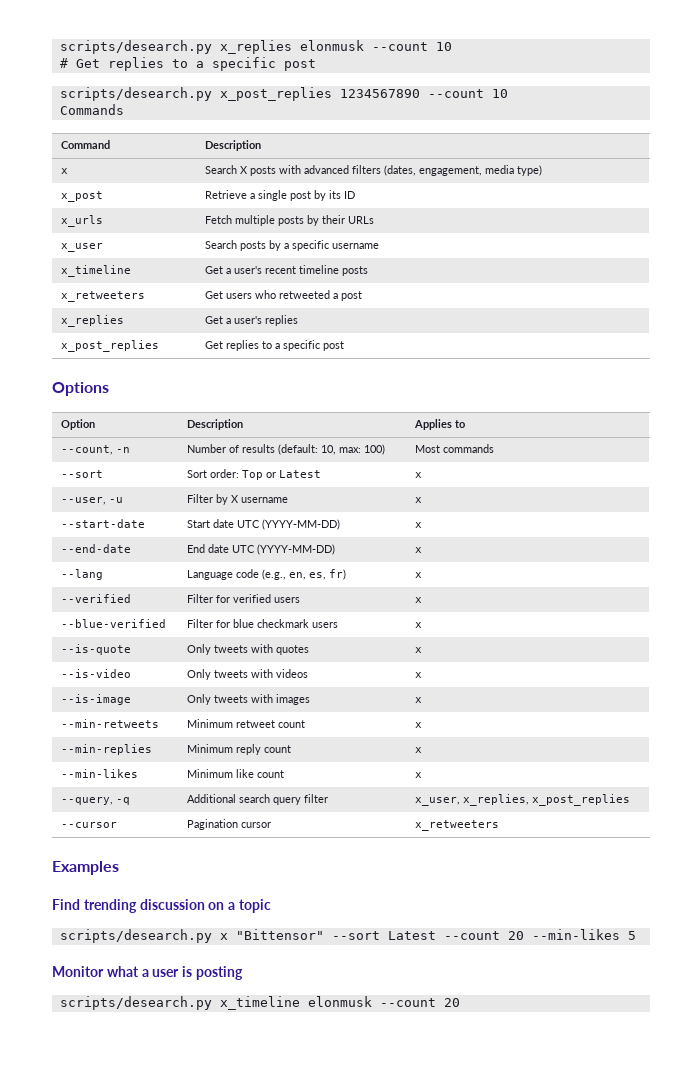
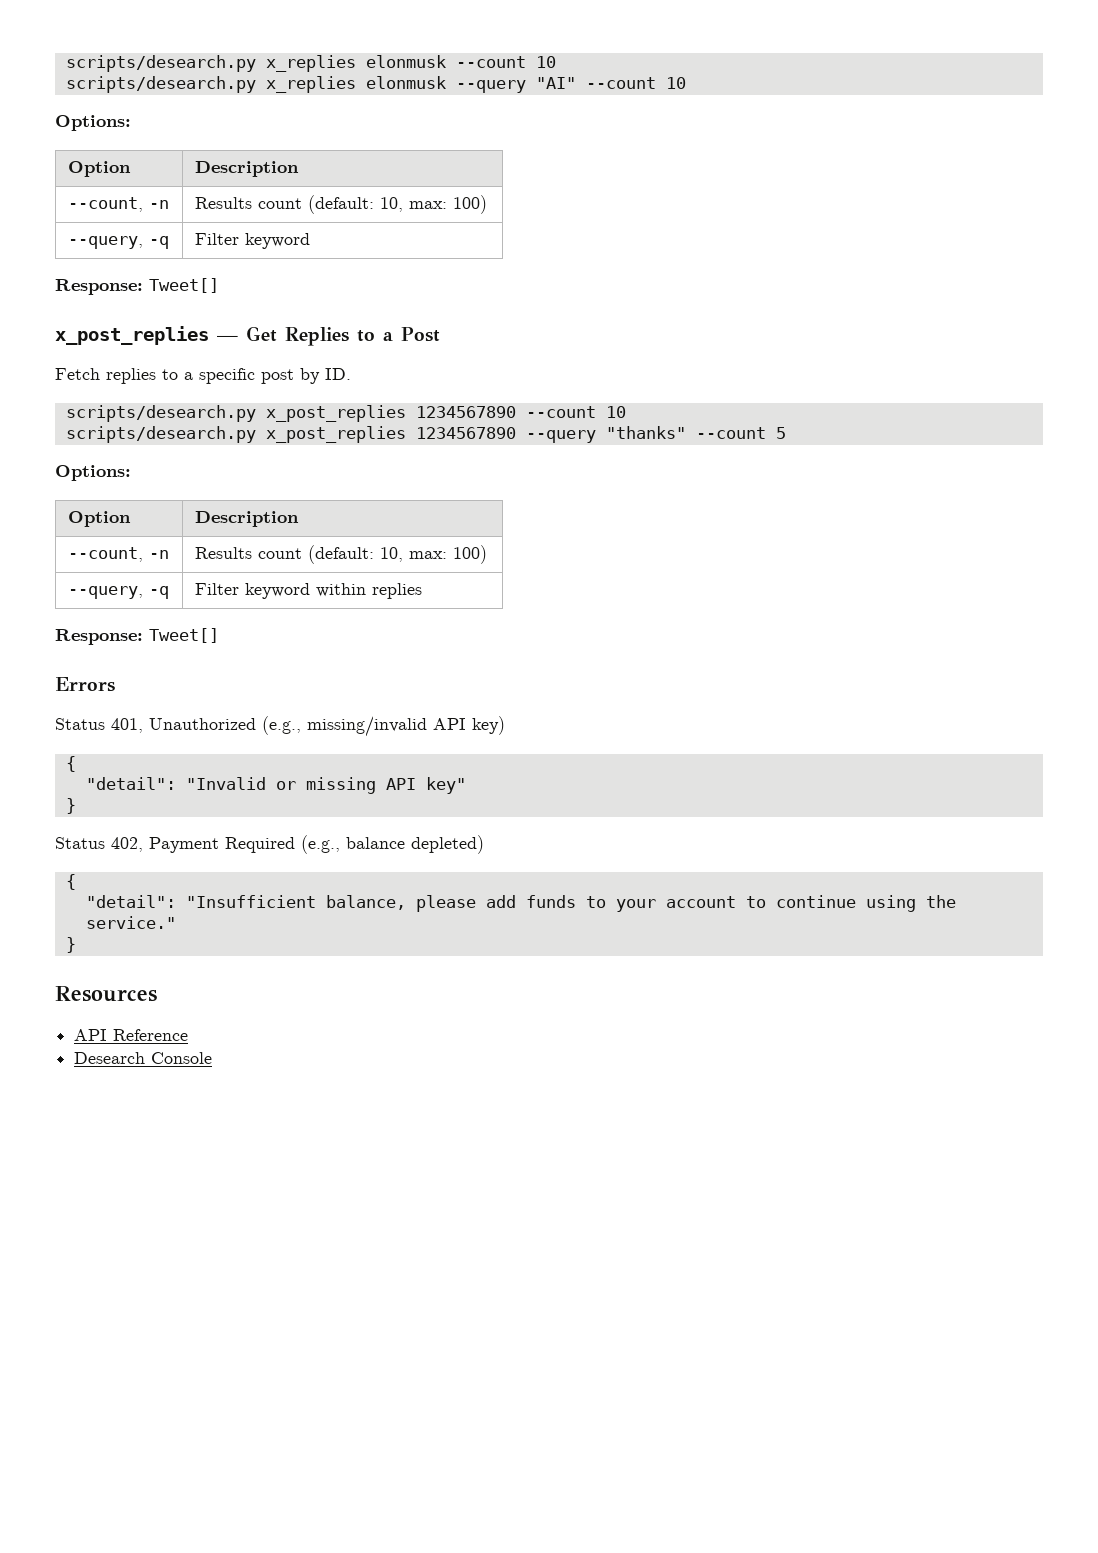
[59,57,316,71] # Get replies to a specific post -> [65,76,686,93] [55,115,131,131] [67,161,131,177] [194,161,299,177] [67,197,169,212] [194,195,487,214] [67,236,169,249] [194,233,310,249] [55,278,219,295] [55,326,440,346] [55,368,351,384] scripts/desearch.py x_replies elonmusk --query "AI" --count 10 // Options: // Option | Description // --count, -n | Results count (default: 10, max: 100) // --query, -q | Filter keyword // Response: Tweet[] // x_post_replies — Get Replies to a Post // Fetch replies to a specific post by ID.
[59,104,124,115] [60,140,110,149] [204,140,261,151] [60,168,68,174] [204,165,542,176] [60,191,103,202] [204,190,355,201] [60,215,103,227] [204,215,374,226] [60,243,103,252] [204,240,379,251] [60,265,131,277] [204,265,368,276] [60,291,145,302] [204,290,362,301] [60,315,124,327] [204,315,298,326] [60,340,159,352] [204,340,344,351] [52,382,109,396] [60,419,95,430] [186,419,243,430] [413,419,465,430] [60,445,130,455] [186,444,385,455] [414,444,494,453] [60,470,103,478] [186,469,321,480] [414,472,422,478] [60,497,123,505] [186,494,288,505] [414,497,422,503] [60,519,145,528] [186,519,340,530] [414,522,422,528] [60,544,131,553] [186,544,335,555] [414,547,422,553] [60,569,103,580] [186,569,346,580] [414,572,422,578] [60,594,131,603] [186,594,300,603] [414,597,422,603] [60,619,166,628] [186,619,338,628] [414,622,422,628] [60,644,131,655] [186,644,309,655] [414,647,422,653] [60,669,131,678] [186,669,308,680] [414,672,422,678] [60,694,131,705] [186,694,310,705] [414,697,422,703] [60,719,159,728] [186,719,305,728] [414,722,422,728] [60,744,152,755] [186,744,291,755] [414,747,422,753] [60,769,138,778] [186,769,284,778] [414,772,422,778] [60,797,130,805] [186,794,328,805] [414,794,630,806] [60,822,117,828] [186,819,271,830] [414,820,499,831] [52,861,119,875] [52,899,271,913] [59,929,636,943] [52,966,243,980] [59,996,460,1010] Commands // Command | Description // x | Search X posts with advanced filters (dates, engagement, media type) // x_post | Retrieve a single post by its ID // x_urls | Fetch multiple posts by their URLs // x_user | Search posts by a specific username // x_timeline | Get a user's recent timeline posts // x_retweeters | Get users who retweeted a post // x_replies | Get a user's replies // x_post_replies | Get replies to a specific post // Options // Option | Description | Applies to // --count, -n | Number of results (default: 10, max: 100) | Most commands // --sort | Sort order: Top or Latest | x // --user, -u | Filter by X username | x // --start-date | Start date UTC (YYYY-MM-DD) | x // --end-date | End date UTC (YYYY-MM-DD) | x // --lang | Language code (e.g., en, es, fr) | x // --verified | Filter for verified users | x // --blue-verified | Filter for blue checkmark users | x // --is-quote | Only tweets with quotes | x // --is-video | Only tweets with videos | x // --is-image | Only tweets with images | x // --min-retweets | Minimum retweet count | x // --min-replies | Minimum reply count | x // --min-likes | Minimum like count | x // --query, -q | Additional search query filter | x_user, x_replies, x_post_replies // --cursor | Pagination cursor | x_retweeters // Examples // Find trending discussion on a topic // scripts/desearch.py x "Bittensor" --sort Latest --count 20 --min-likes 5 // Monitor what a user is posting // scripts/desearch.py x_timeline elonmusk --count 20 -> [65,426,786,443] [55,465,131,481] [67,511,131,527] [194,511,299,527] [67,547,169,562] [194,545,487,564] [67,586,169,599] [194,583,422,599] [55,628,219,645] [55,677,115,692] [55,716,505,737] [65,756,76,772] [85,777,466,794] [65,798,76,814] [55,835,484,854] [65,874,76,890] [85,895,956,912] [85,916,176,929] [65,937,76,953] [55,986,157,1002] [74,1029,189,1041] [74,1052,213,1064] scripts/desearch.py x_post_replies 1234567890 --query "thanks" --count 5 // Options: // Option | Description // --count, -n | Results count (default: 10, max: 100) // --query, -q | Filter keyword within replies // Response: Tweet[] // Errors // Status 401, Unauthorized (e.g., missing/invalid API key) // { // "detail": "Invalid or missing API key" // } // Status 402, Payment Required (e.g., balance depleted) // { // "detail": "Insufficient balance, please add funds to your account to continue using the service." // } // Resources // API Reference // Desearch Console

